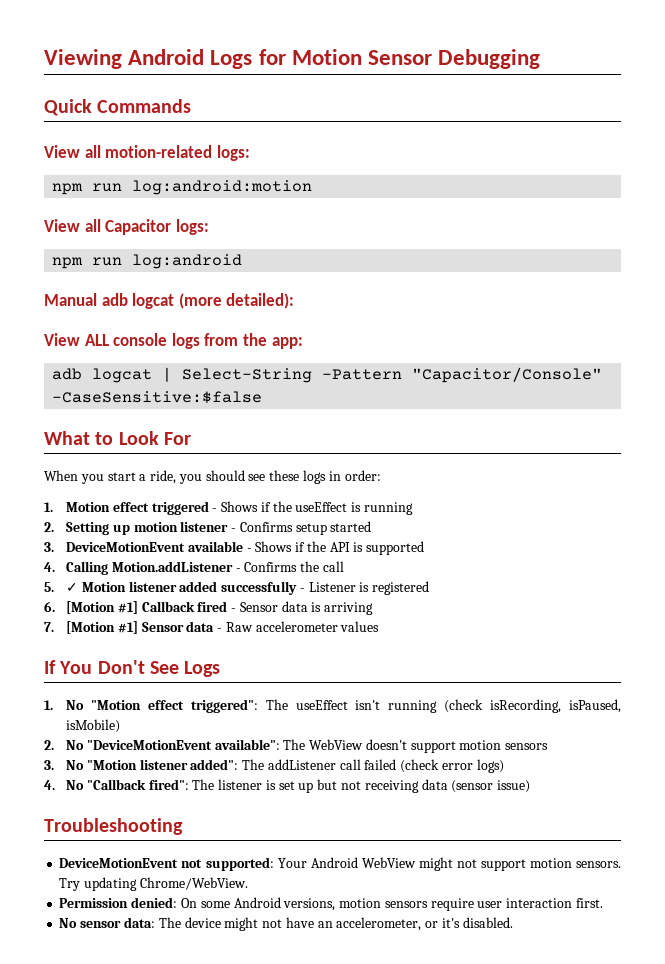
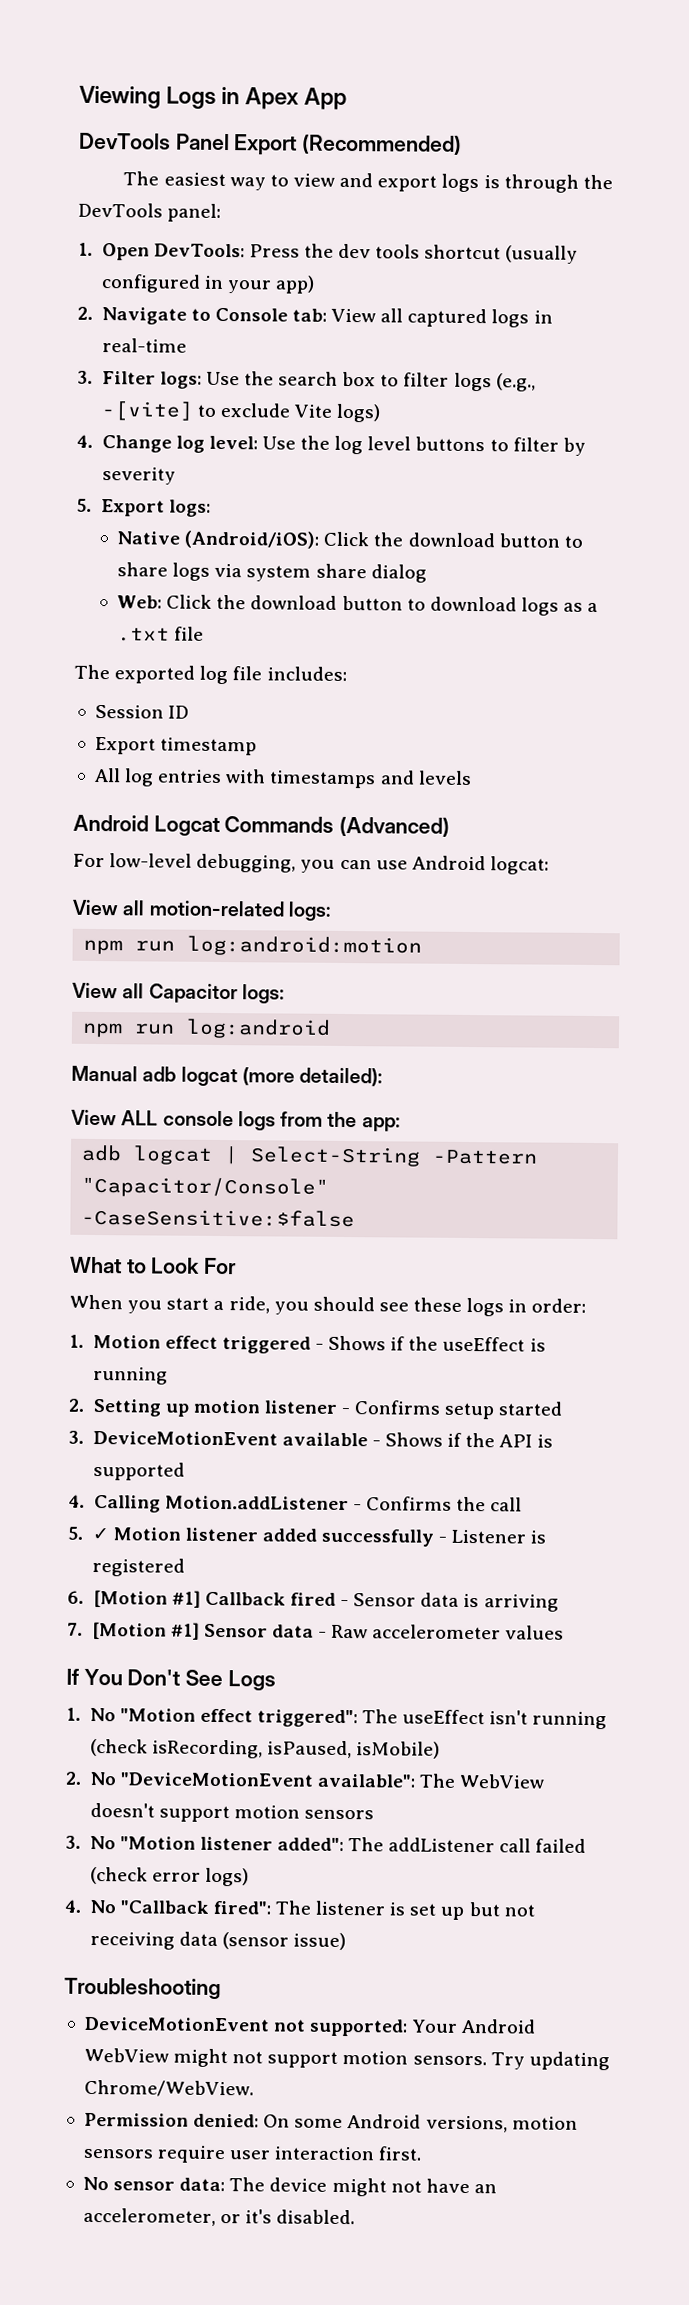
[128,49,541,69] [44,99,192,116] Android Logs for Motion Sensor Debugging // Quick Commands -> [166,86,348,110] [79,132,463,156] [123,171,613,193] [78,202,222,222] [78,242,579,264] [100,274,315,294] [77,306,553,328] [101,338,187,353] [77,370,536,392] [100,401,382,423] [76,434,586,456] [101,467,176,485] [76,498,211,517] [117,530,583,549] [117,562,427,583] [117,594,599,616] [117,626,205,642] [74,664,347,685] [94,704,190,719] [94,736,258,756] [93,767,472,789] [73,814,451,837] [73,853,549,875] Logs in Apex App // DevTools Panel Export (Recommended) // The easiest way to view and export logs is through the DevTools panel: // 1. Open DevTools: Press the dev tools shortcut (usually configured in your app) // 2. Navigate to Console tab: View all captured logs in real-time // 3. Filter logs: Use the search box to filter logs (e.g., -[vite] to exclude Vite logs) // 4. Change log level: Use the log level buttons to filter by severity // 5. Export logs: // Native (Android/iOS): Click the download button to share logs via system share dialog // Web: Click the download button to download logs as a .txt file // The exported log file includes: // Session ID // Export timestamp // All log entries with timestamps and levels // Android Logcat Commands (Advanced) // For low-level debugging, you can use Android logcat:

